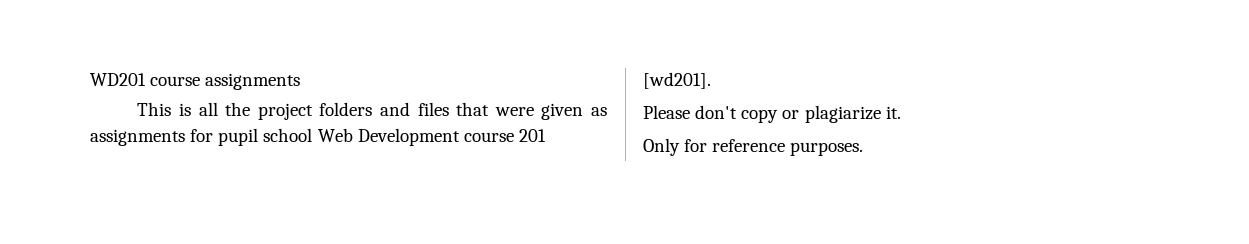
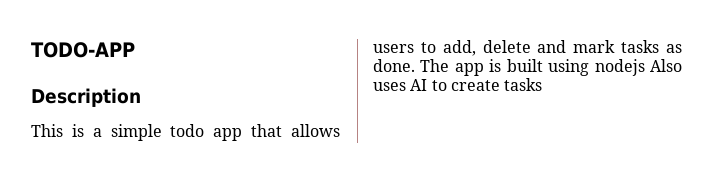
[90,73,301,90] WD201 course assignments -> [31,42,135,58] [31,88,141,107] TODO-APP // Description
[198,102,608,120] [90,128,546,146] [643,72,711,89] [643,105,901,123] [643,138,864,156] all the project folders and files that were given as assignments for pupil school Web Development course 201 [wd201]. // Please don't copy or plagiarize it. // Only for reference purposes. -> [92,124,340,141] [373,40,682,56] [373,59,682,76] [373,78,543,91] a simple todo app that allows users to add, delete and mark tasks as done. The app is built using nodejs Also uses AI to create tasks

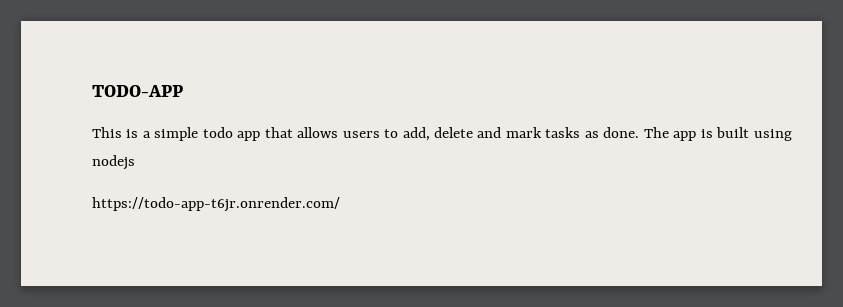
[31,88,141,107] // Description -> (183, 91) none
[650,59,682,72] [373,78,543,91] Also uses AI to create tasks -> [92,197,340,212] // https://todo-app-t6jr.onrender.com/

